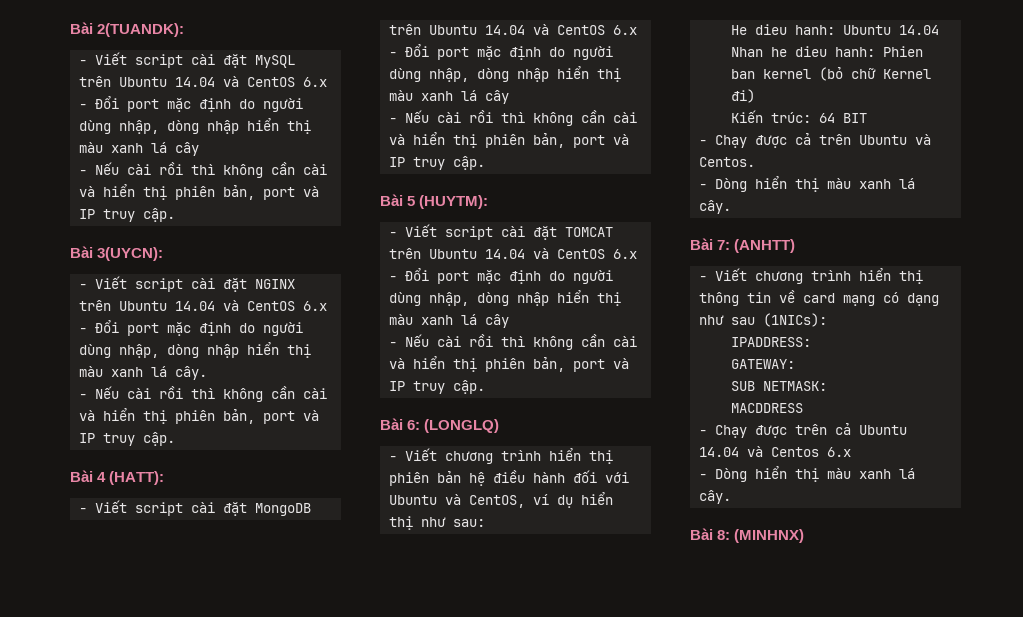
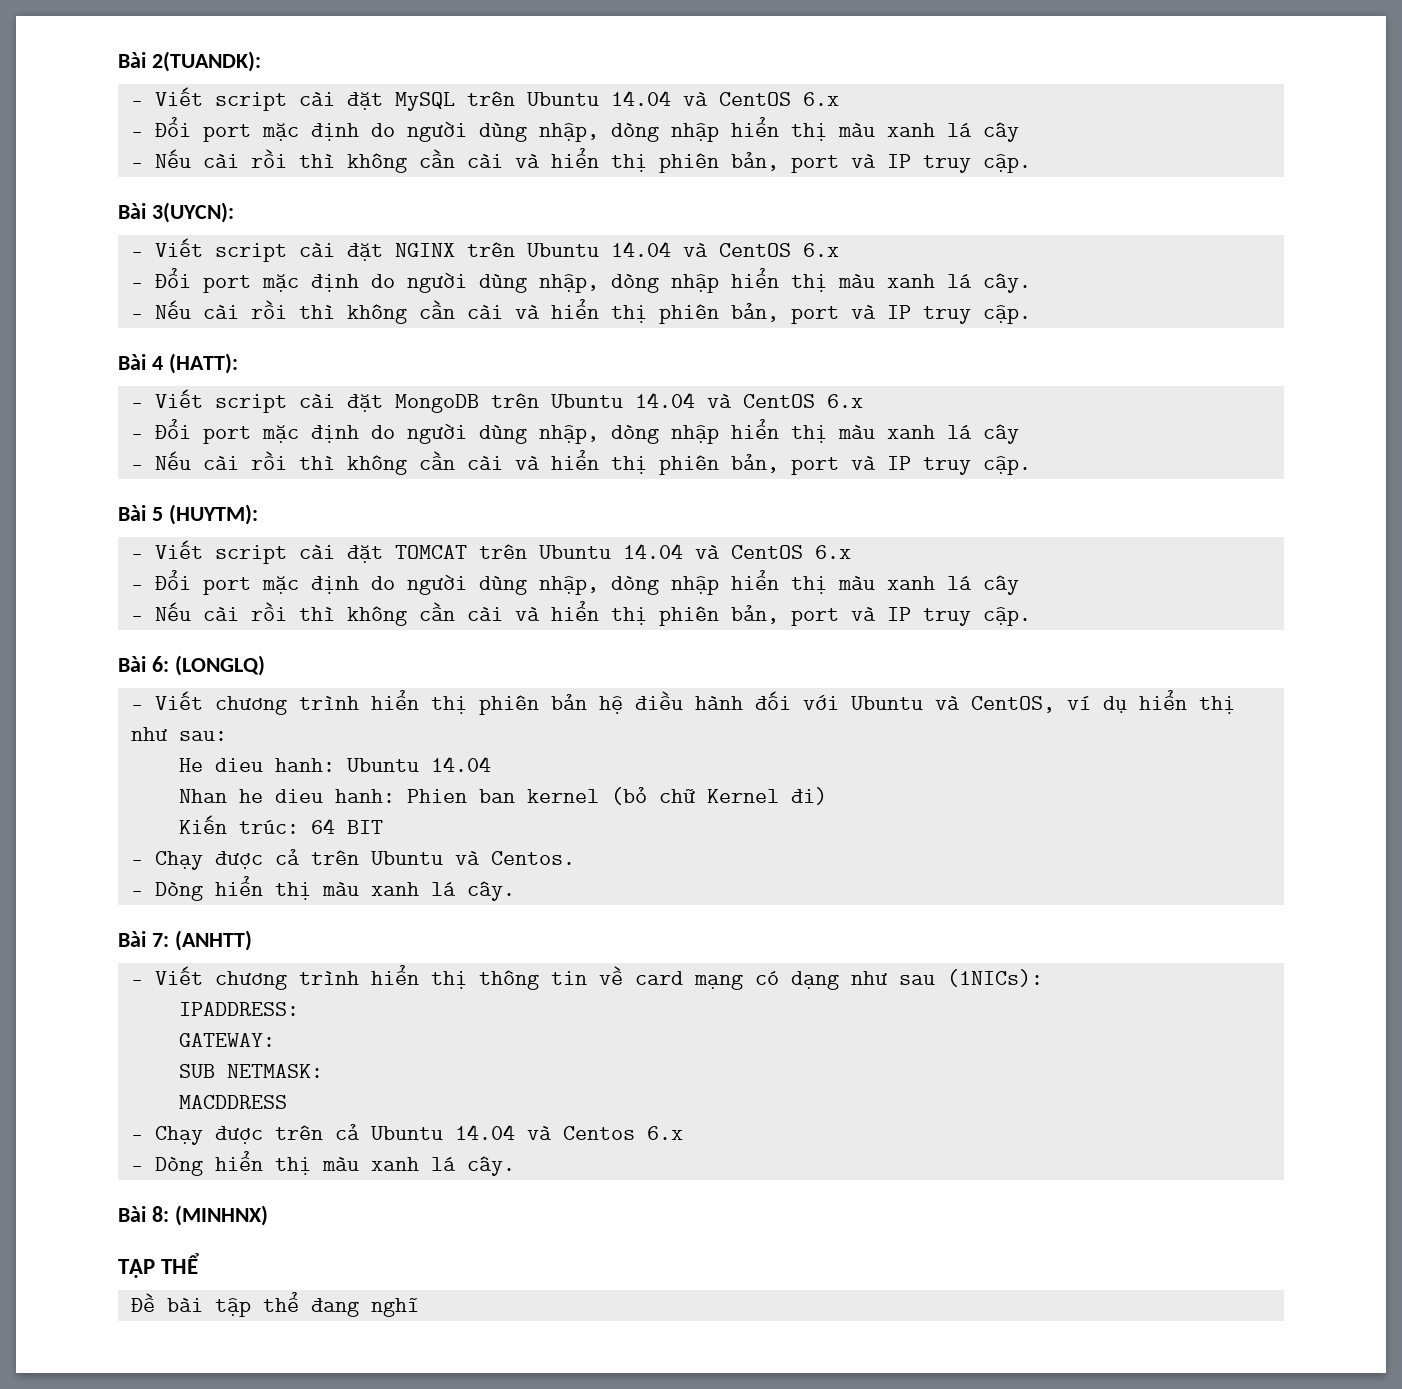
(805, 536) none -> [118,1253,200,1278] [130,1292,419,1317] // TẬP THỂ // Đề bài tập thể đang nghĩ

